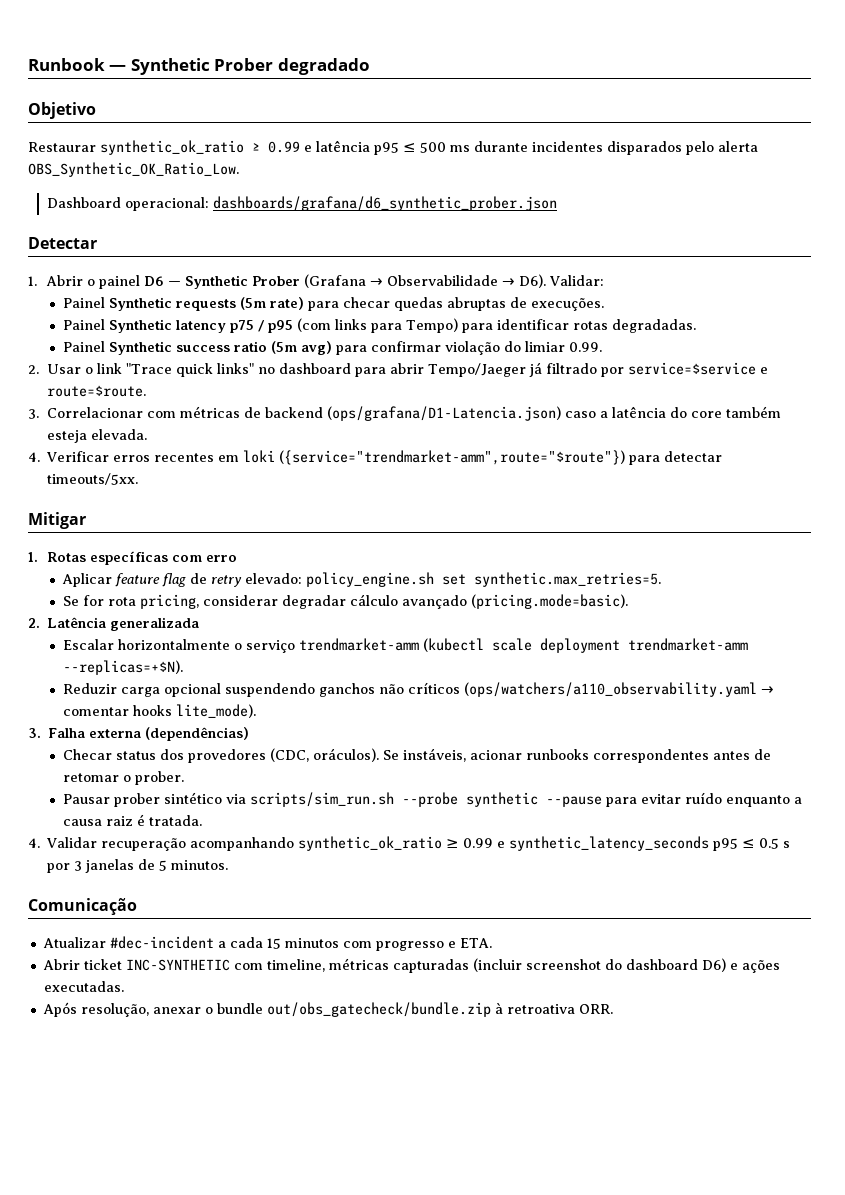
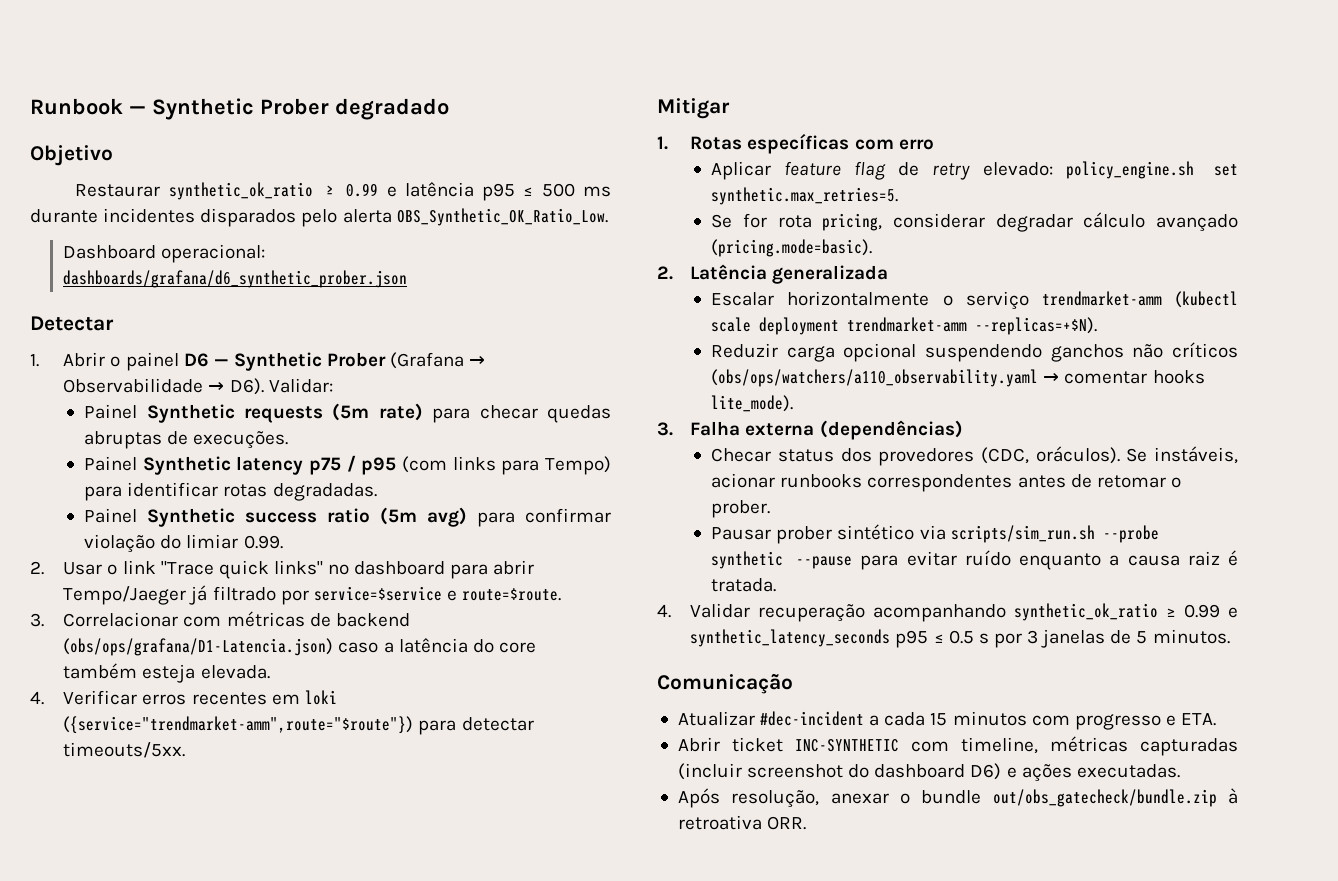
[326,406,561,421] (ops/grafana/D1-Latencia.json) -> [63,638,334,656] (obs/ops/grafana/D1-Latencia.json)
[463,682,757,697] (ops/watchers/a110_observability.yaml -> [711,369,1039,387] (obs/ops/watchers/a110_observability.yaml

